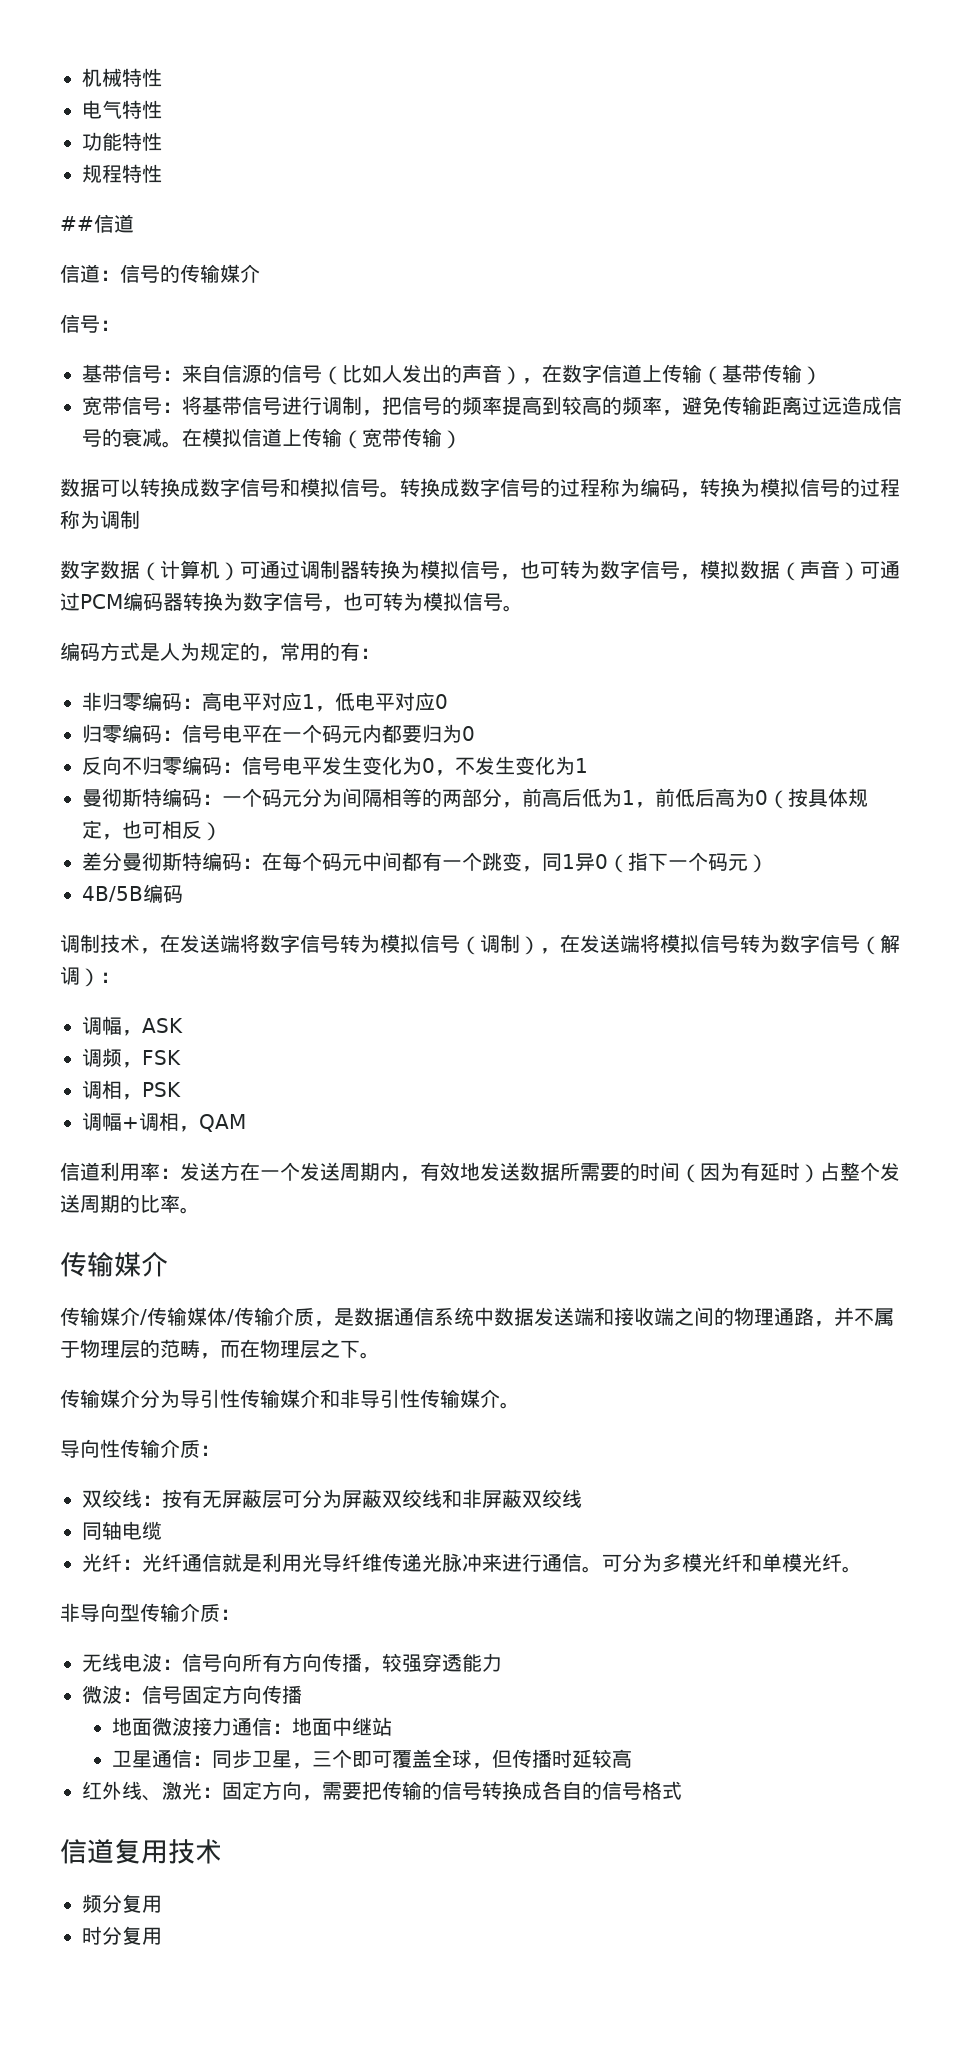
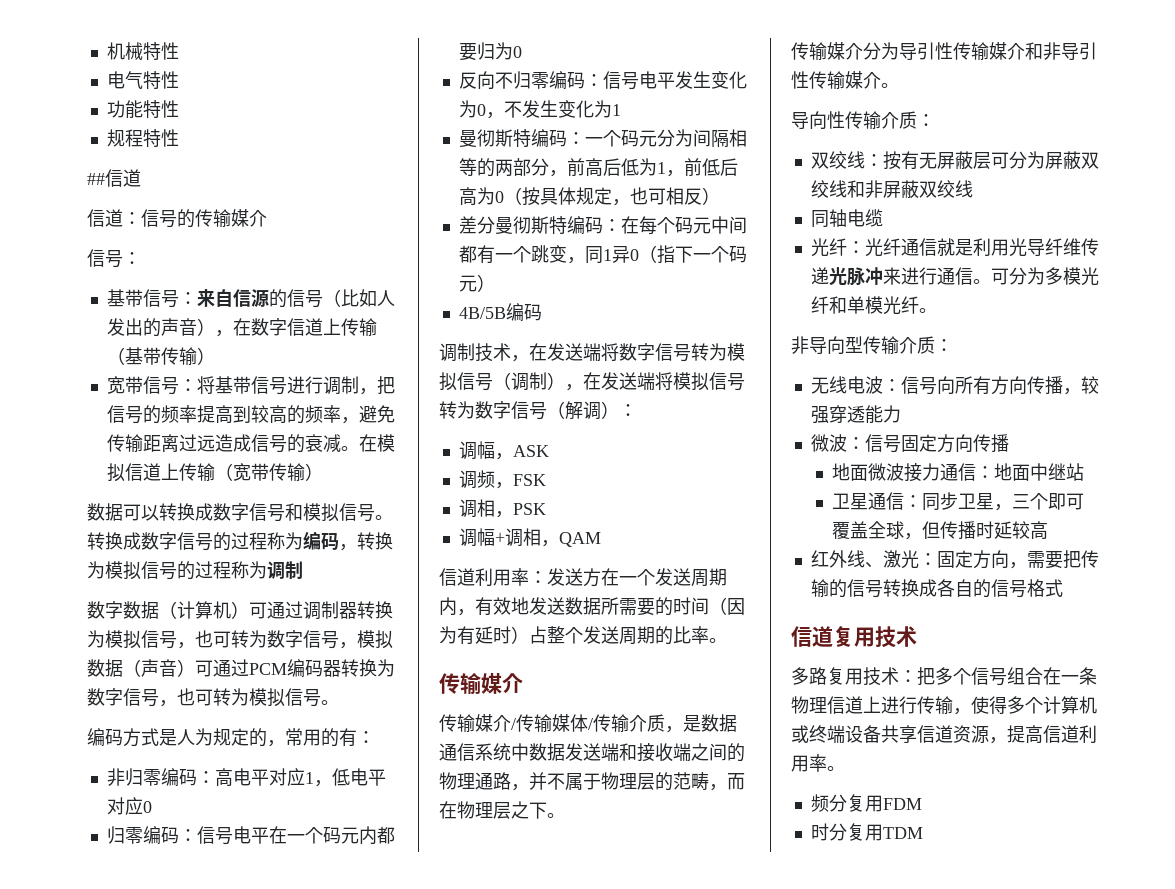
(222, 1851) none -> [791,667,1097,686] [791,696,1097,715] [791,725,1097,744] [791,754,845,772] // 多路复用技术：把多个信号组合在一条物理信道上进行传输，使得多个计算机或终端设备共享信道资源，提高信道利用率。
(162, 1904) none -> [882,798,922,810] FDM
(162, 1936) none -> [882,827,923,839] TDM

